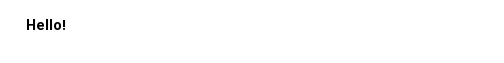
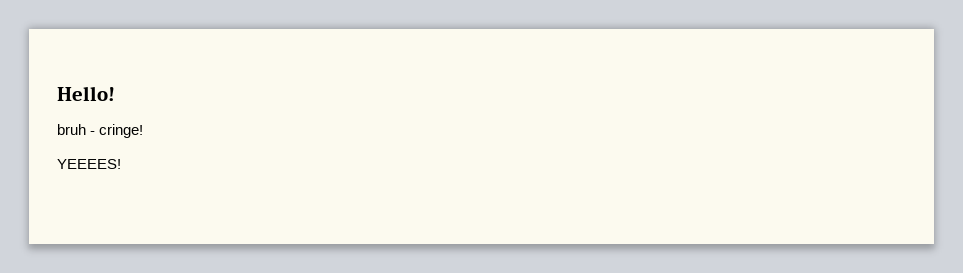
(66, 24) none -> [57,124,144,138] [57,159,121,169] // bruh - cringe! // YEEEES!

